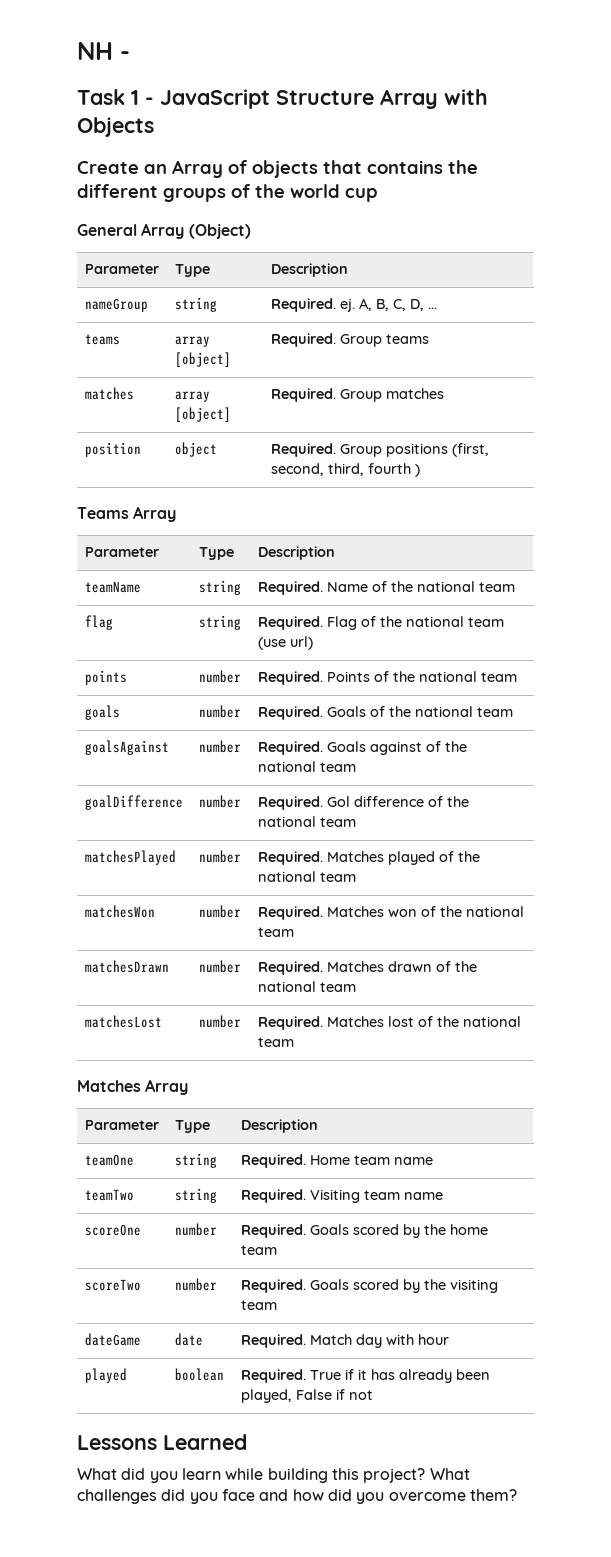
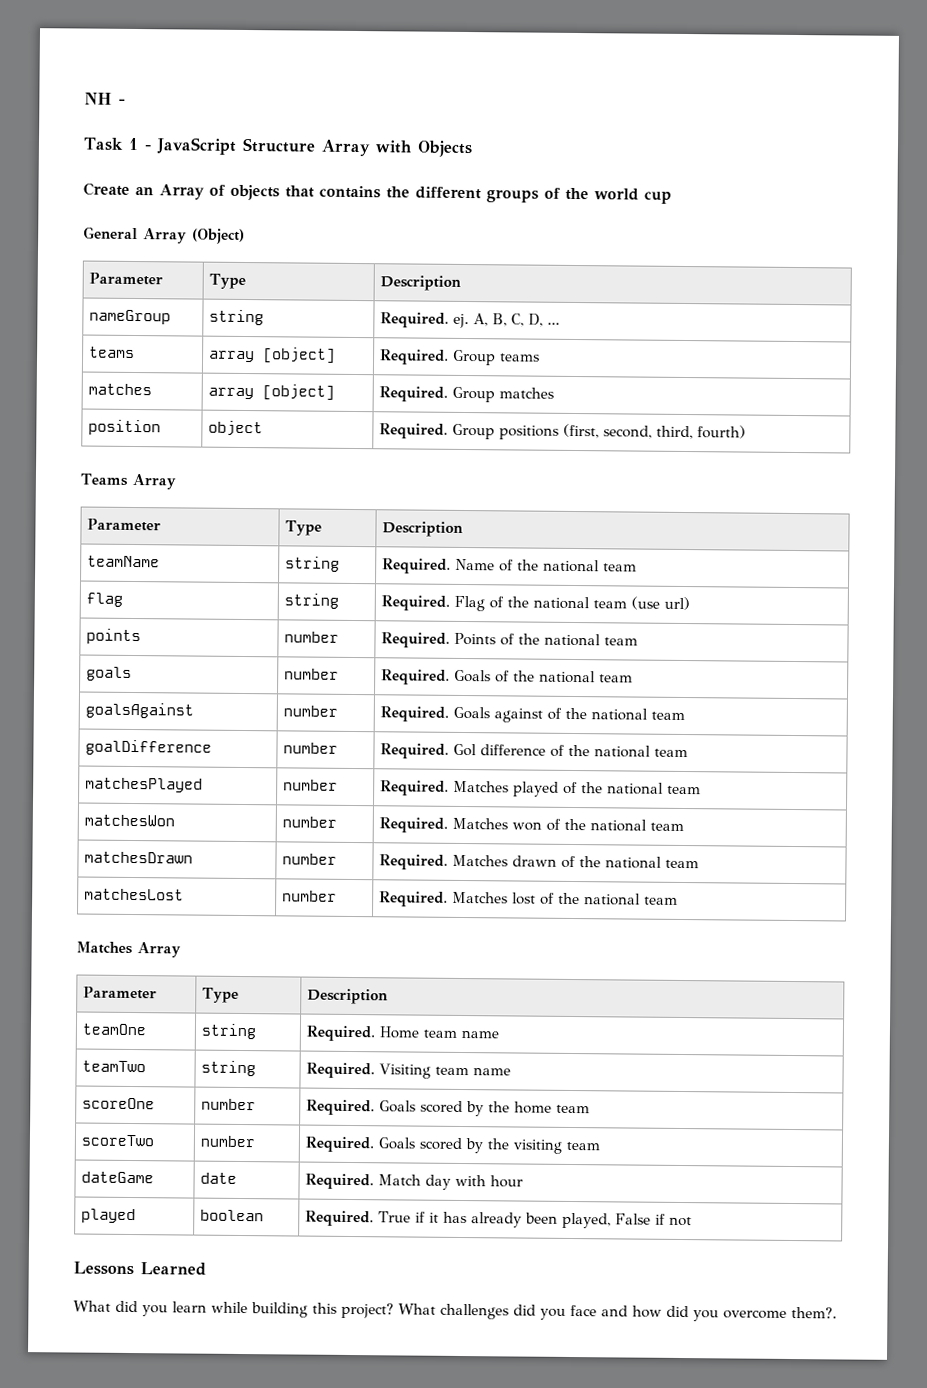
[367,463,420,477] fourth ) -> [697,425,747,439] fourth)
[469,1489,517,1501] them? -> [791,1307,837,1319] them?.

